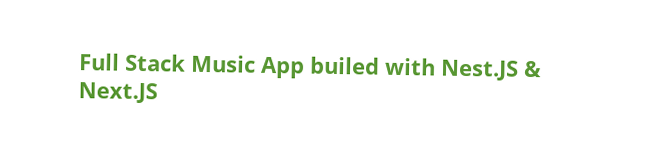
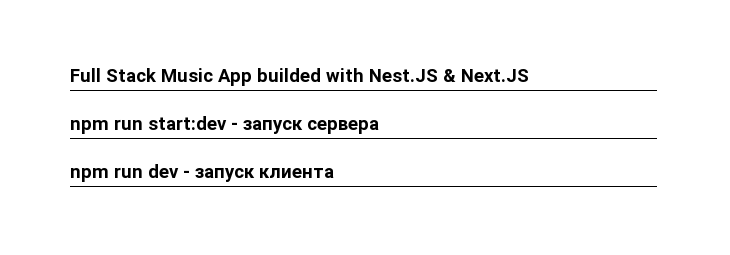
[309,56,380,75] builed -> [257,68,321,82] builded
(158, 93) none -> [70,116,379,134] [70,164,334,182] // npm run start:dev - запуск сервера // npm run dev - запуск клиента

